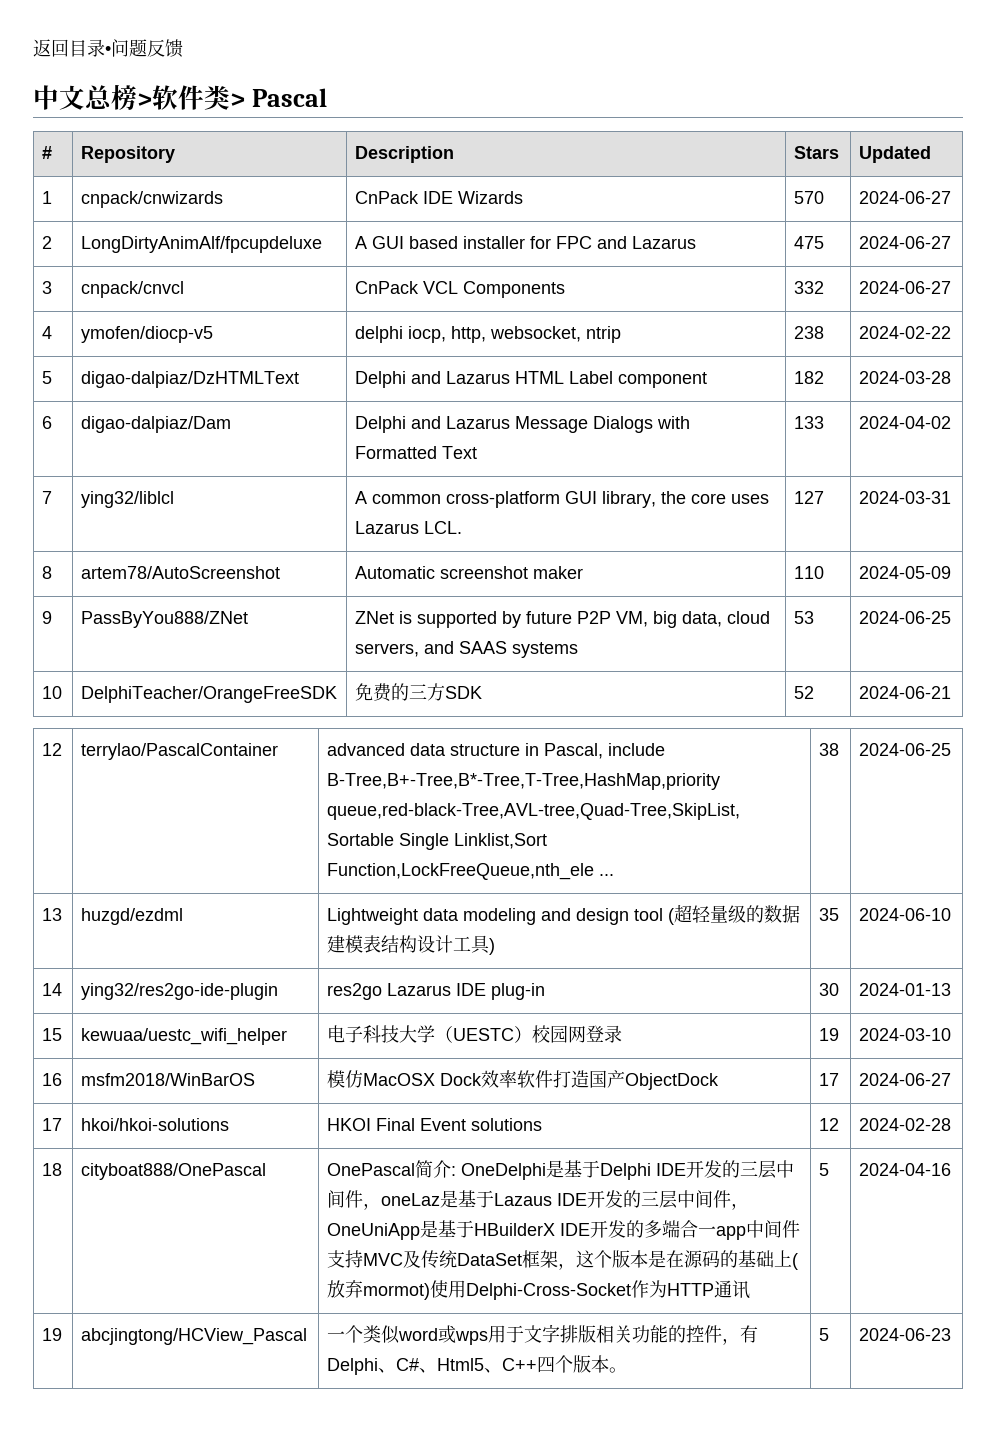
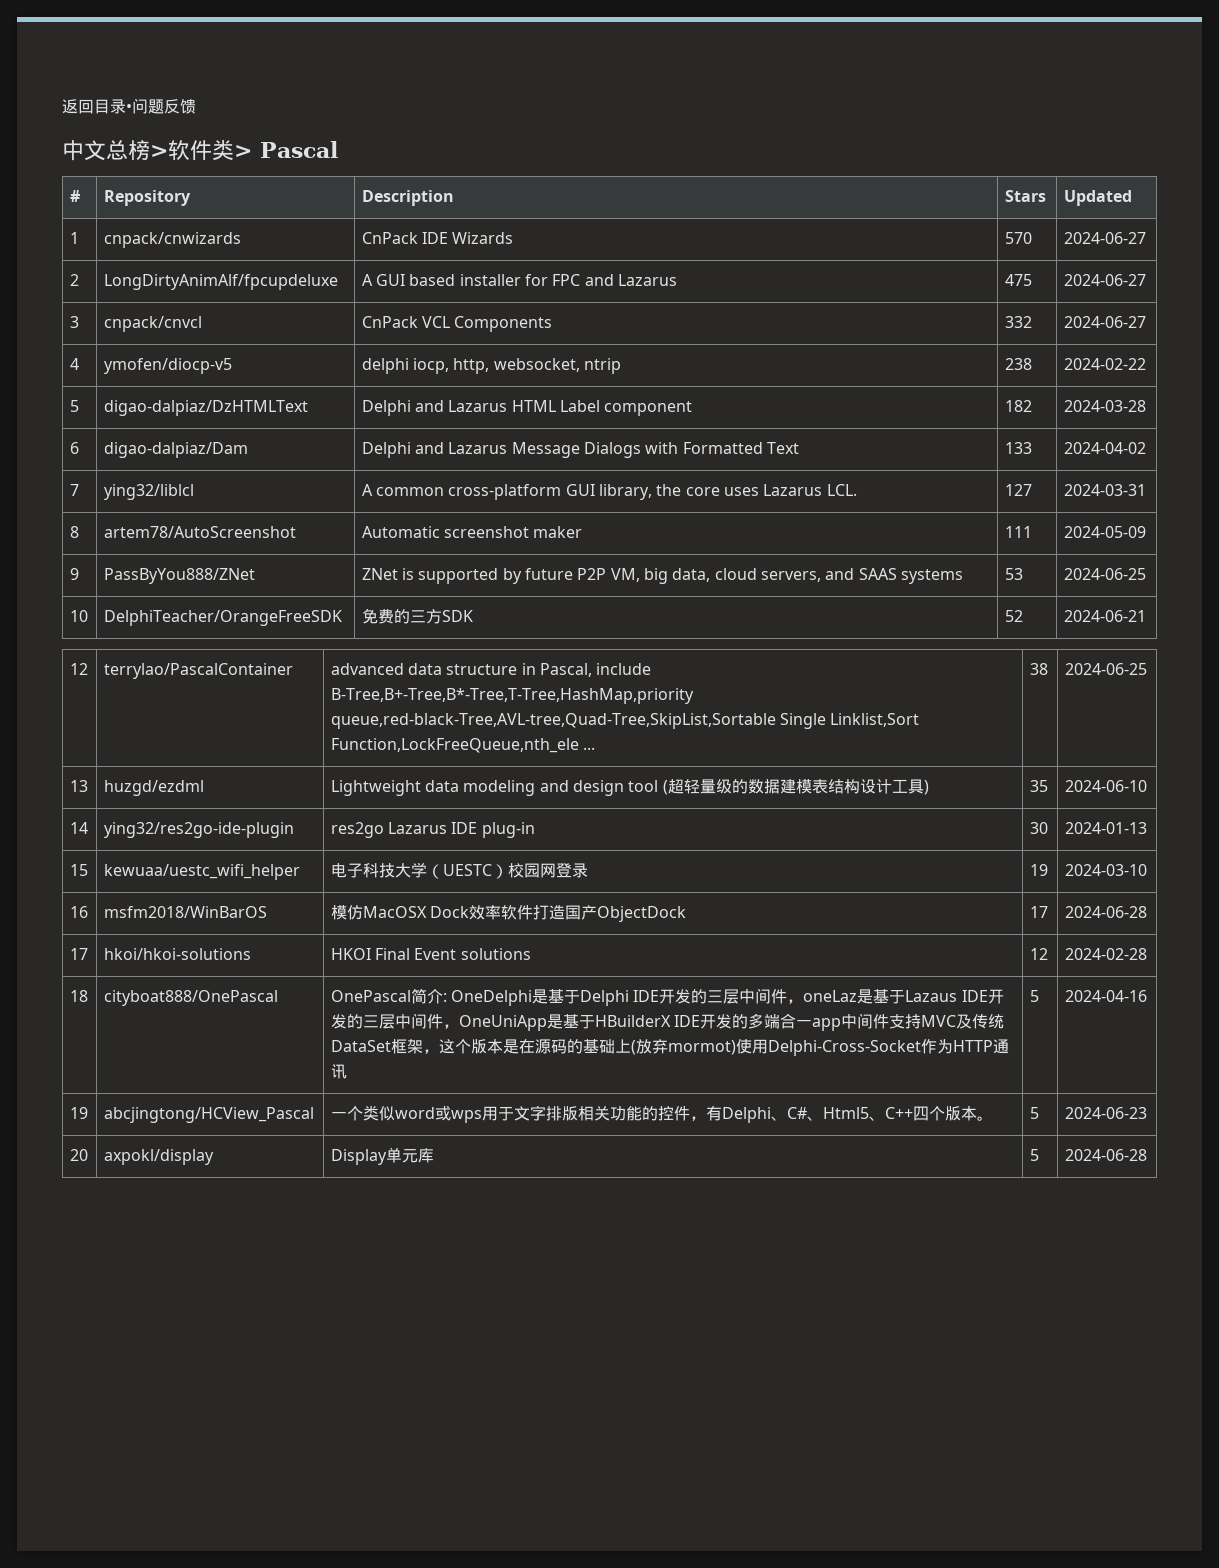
[794,566,825,579] 110 -> [1004,526,1032,538] 111
[859,1073,952,1086] 2024-06-27 -> [1064,906,1147,918] 2024-06-28
(952, 1334) none -> [69,1149,88,1161] [103,1149,214,1165] [330,1147,434,1165] [1029,1149,1039,1161] [1064,1149,1147,1161] // 20 | axpokl/display | Display单元库 | 5 | 2024-06-28

